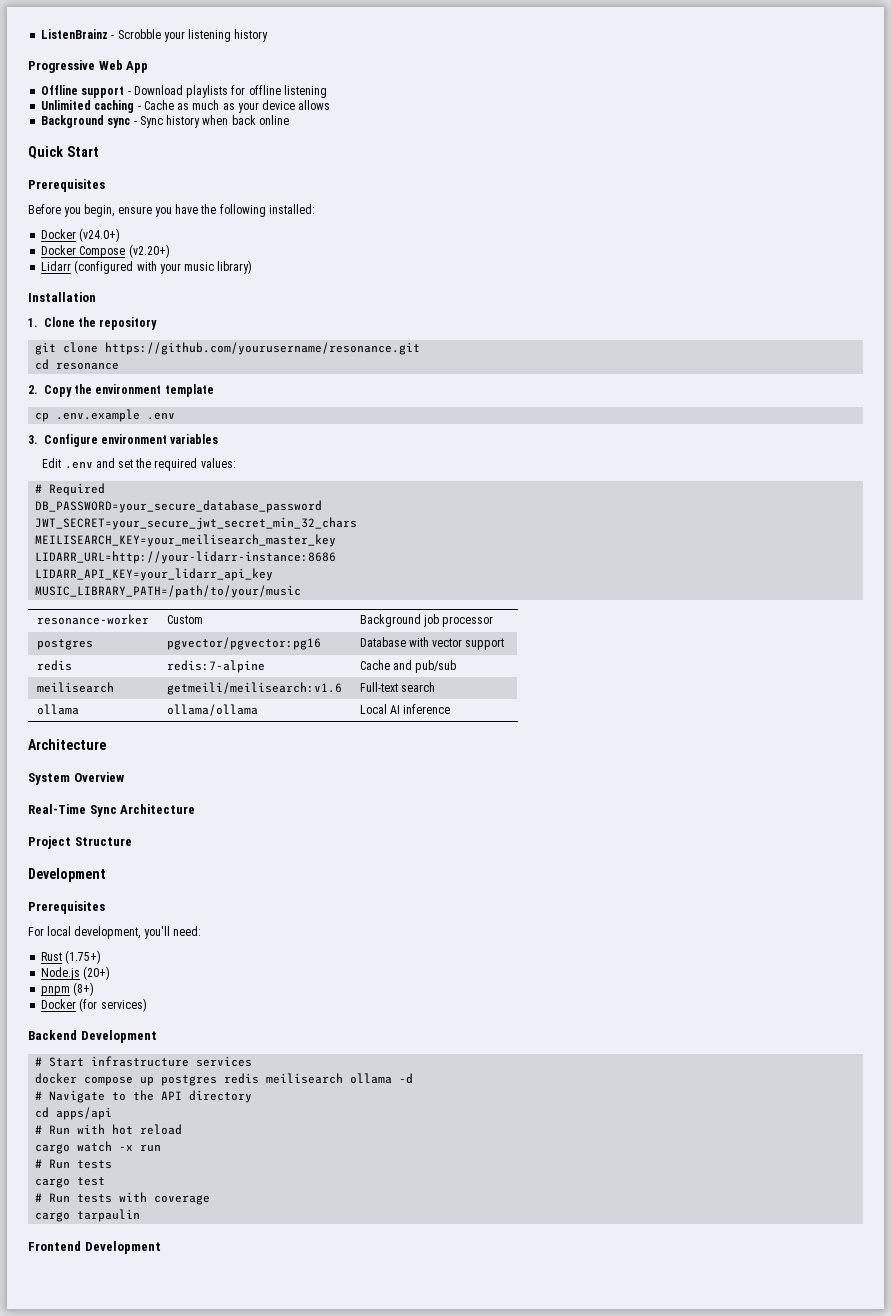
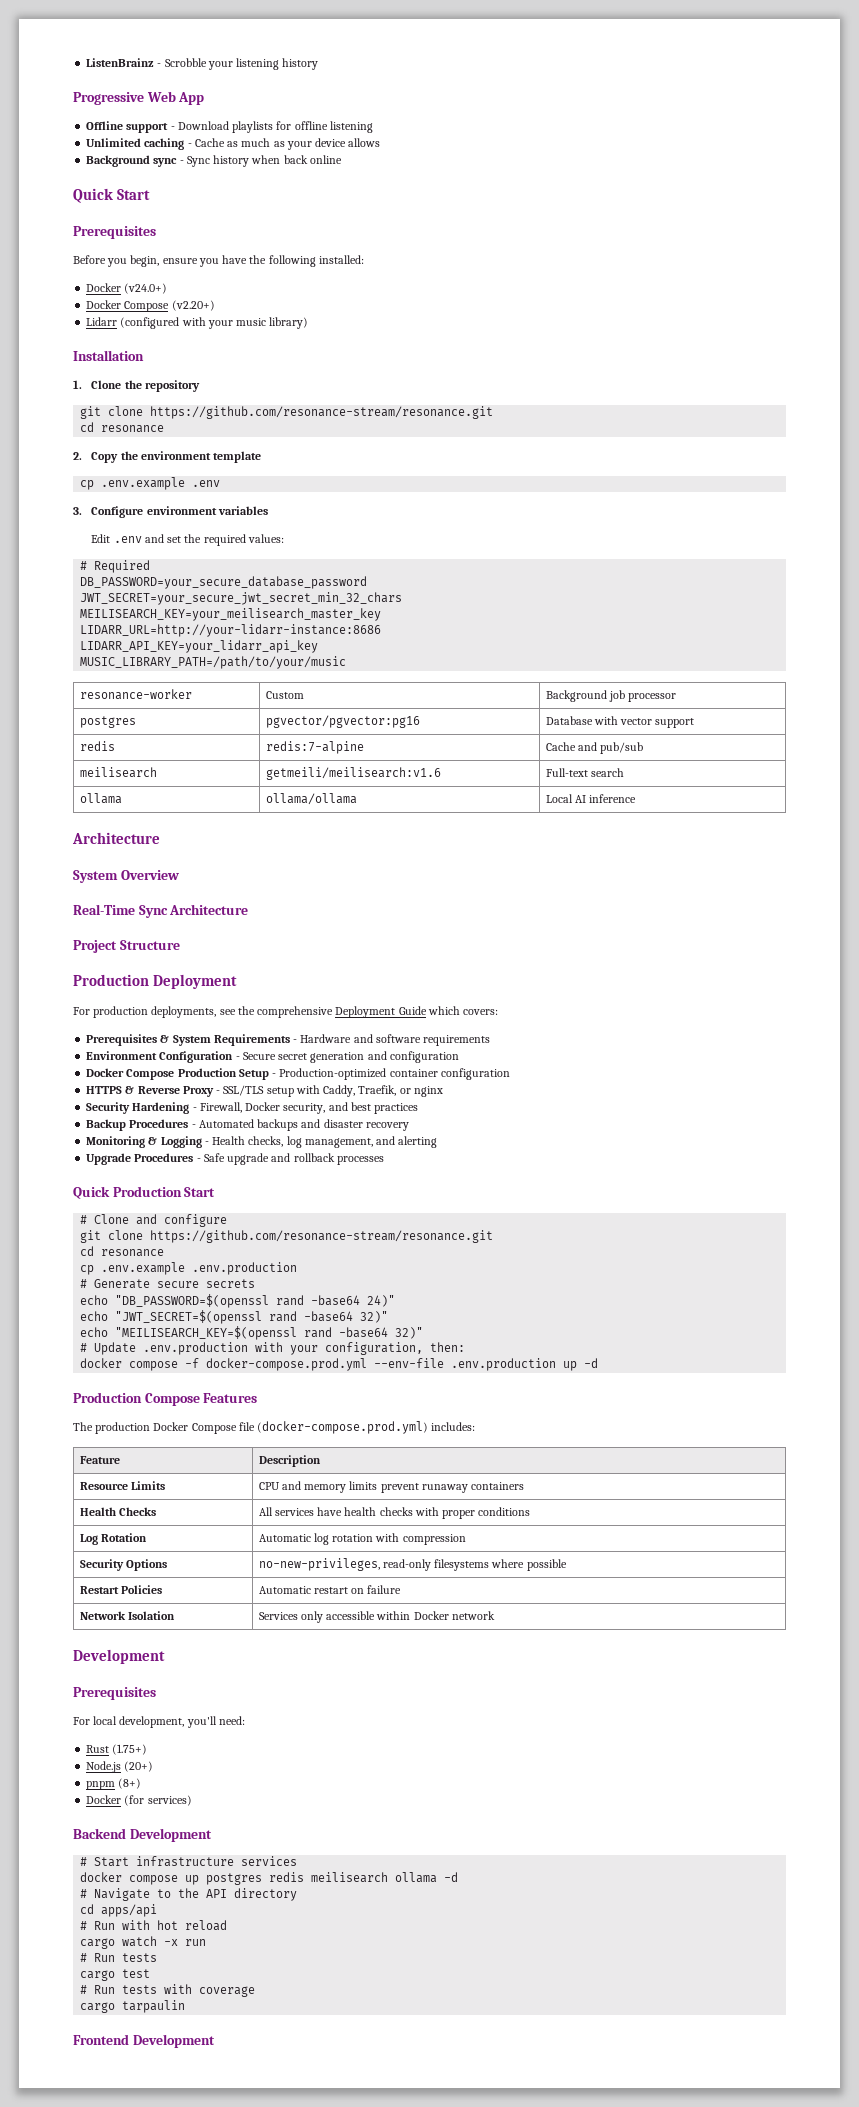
[105,342,421,355] https://github.com/yourusername/resonance.git -> [150,406,494,419] https://github.com/resonance-stream/resonance.git
(132, 841) none -> [73,974,238,989] [73,1006,499,1018] [86,1034,491,1046] [86,1051,459,1063] [86,1068,510,1080] [86,1085,443,1097] [86,1102,419,1114] [86,1119,409,1131] [86,1136,438,1148] [86,1153,384,1165] [73,1186,216,1199] [80,1214,228,1227] [80,1230,494,1243] [80,1246,165,1257] [80,1262,298,1275] [80,1279,256,1289] [80,1294,396,1308] [80,1310,389,1324] [80,1326,424,1340] [80,1342,466,1355] [80,1358,599,1371] [73,1392,258,1406] [73,1421,476,1434] [79,1456,120,1464] [258,1455,321,1467] [79,1481,165,1490] [258,1481,525,1493] [79,1507,156,1516] [258,1507,531,1519] [79,1533,147,1545] [258,1533,466,1545] [79,1559,167,1571] [258,1558,567,1571] [79,1585,162,1594] [258,1585,402,1594] [79,1611,175,1620] [258,1611,495,1623] // Production Deployment // For production deployments, see the comprehensive Deployment Guide which covers: // Prerequisites & System Requirements - Hardware and software requirements // Environment Configuration - Secure secret generation and configuration // Docker Compose Production Setup - Production-optimized container configuration // HTTPS & Reverse Proxy - SSL/TLS setup with Caddy, Traefik, or nginx // Security Hardening - Firewall, Docker security, and best practices // Backup Procedures - Automated backups and disaster recovery // Monitoring & Logging - Health checks, log management, and alerting // Upgrade Procedures - Safe upgrade and rollback processes // Quick Production Start // # Clone and configure // git clone https://github.com/resonance-stream/resonance.git // cd resonance // cp .env.example .env.production // # Generate secure secrets // echo "DB_PASSWORD=$(openssl rand -base64 24)" // echo "JWT_SECRET=$(openssl rand -base64 32)" // echo "MEILISEARCH_KEY=$(openssl rand -base64 32)" // # Update .env.production with your configuration, then: // docker compose -f docker-compose.prod.yml --env-file .env.production up -d // Production Compose Features // The production Docker Compose file (docker-compose.prod.yml) includes: // Feature | Description // Resource Limits | CPU and memory limits prevent runaway containers // Health Checks | All services have health checks with proper conditions // Log Rotation | Automatic log rotation with compression // Security Options | no-new-privileges, read-only filesystems where possible // Restart Policies | Automatic restart on failure // Network Isolation | Services only accessible within Docker network

